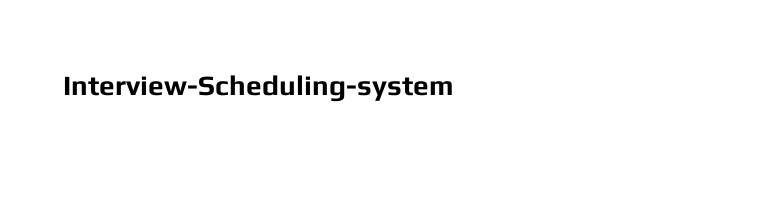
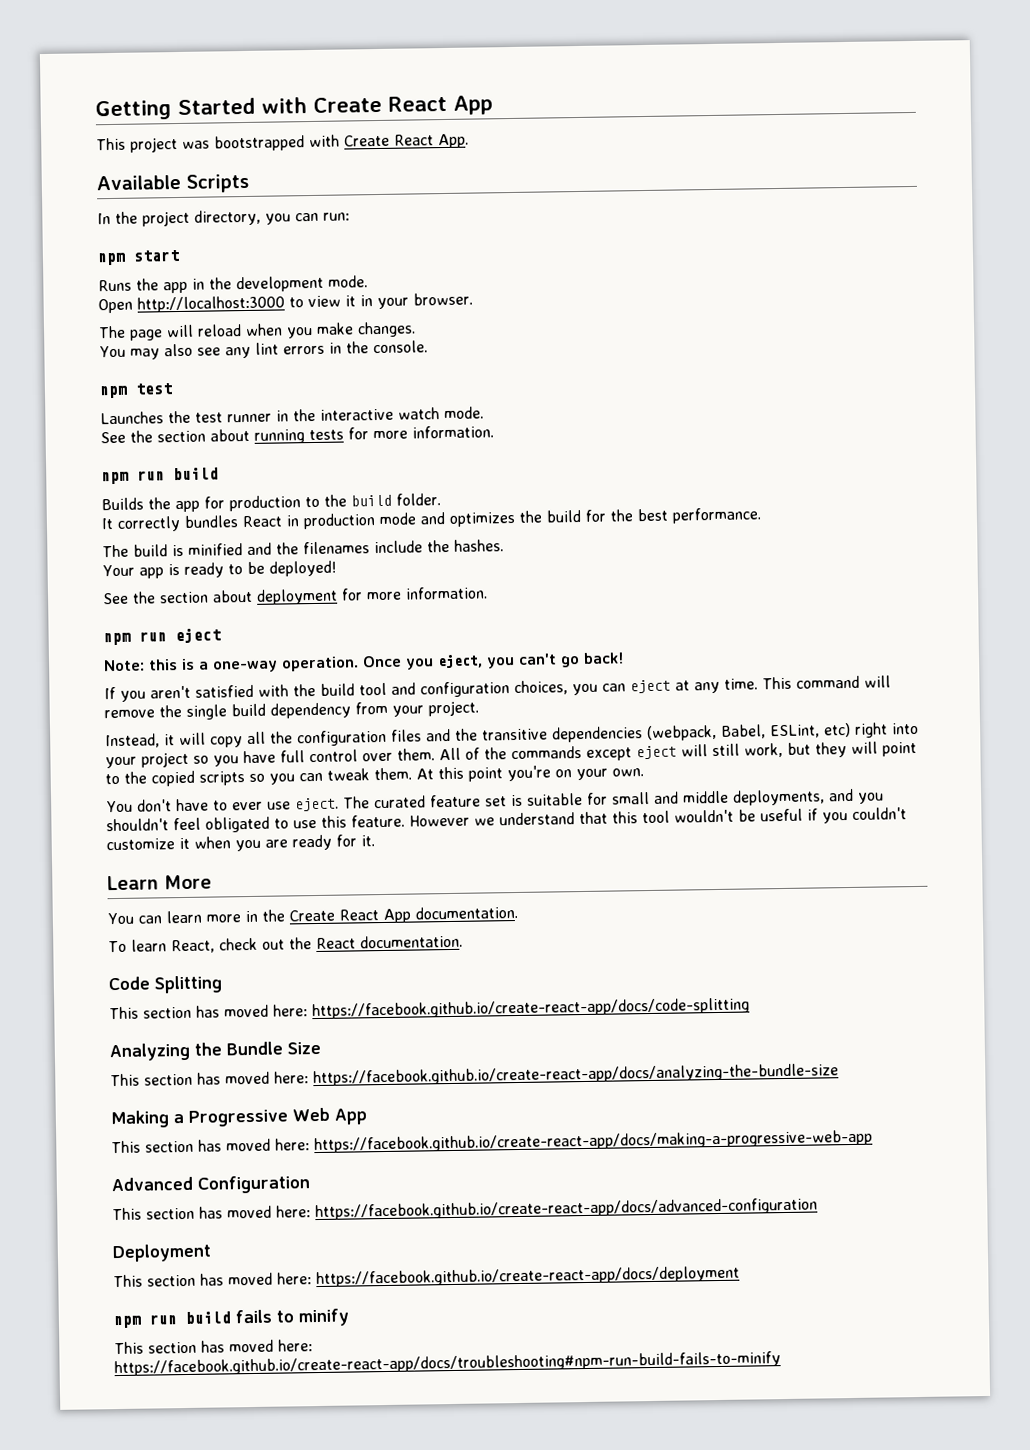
[63,75,454,102] Interview-Scheduling-system -> [95,95,493,121] [96,133,469,153] [96,173,249,193] [97,209,350,227] [97,249,179,266] [98,275,368,294] [98,292,473,314] [98,321,416,341] [99,340,428,360] [99,383,172,399] [100,406,484,425] [100,425,494,444] [101,467,219,485] [101,493,441,513] [101,507,761,532] [102,539,504,558] [102,560,337,579] [102,586,488,605] [103,627,221,646] [103,652,624,673] [104,675,891,702] [104,700,479,720] [105,722,919,749] [105,741,917,769] [105,765,644,787] [106,788,884,813] [106,807,907,833] [106,834,375,852] [107,874,212,891] [107,905,518,925] [108,934,463,954] [108,975,222,994] [109,997,750,1020] [109,1041,321,1062] [110,1063,839,1087] [110,1107,367,1129] [111,1129,873,1154] [111,1175,310,1194] [112,1197,818,1221] [112,1243,212,1263] [113,1265,740,1288] [113,1308,349,1329] [114,1339,313,1355] [114,1351,781,1377] Getting Started with Create React App // This project was bootstrapped with Create React App. // Available Scripts // In the project directory, you can run: // npm start // Runs the app in the development mode. // Open http://localhost:3000 to view it in your browser. // The page will reload when you make changes. // You may also see any lint errors in the console. // npm test // Launches the test runner in the interactive watch mode. // See the section about running tests for more information. // npm run build // Builds the app for production to the build folder. // It correctly bundles React in production mode and optimizes the build for the best performance. // The build is minified and the filenames include the hashes. // Your app is ready to be deployed! // See the section about deployment for more information. // npm run eject // Note: this is a one-way operation. Once you eject, you can't go back! // If you aren't satisfied with the build tool and configuration choices, you can eject at any time. This command will remove the single build dependency from your project. // Instead, it will copy all the configuration files and the transitive dependencies (webpack, Babel, ESLint, etc) right into your project so you have full control over them. All of the commands except eject will still work, but they will point to the copied scripts so you can tweak them. At this point you're on your own. // You don't have to ever use eject. The curated feature set is suitable for small and middle deployments, and you shouldn't feel obligated to use this feature. However we understand that this tool wouldn't be useful if you couldn't customize it when you are ready for it. // Learn More // You can learn more in the Create React App documentation. // To learn React, check out the React documentation. // Code Splitting // This section has moved here: https://facebook.github.io/create-react-app/docs/code-splitting // Analyzing the Bundle Size // This section has moved here: https://facebook.github.io/create-react-app/docs/analyzing-the-bundle-size // Making a Progressive Web App // This section has moved here: https://facebook.github.io/create-react-app/docs/making-a-progressive-web-app // Advanced Configuration // This section has moved here: https://facebook.github.io/create-react-app/docs/advanced-configuration // Deployment // This section has moved here: https://facebook.github.io/create-react-app/docs/deployment // npm run build fails to minify // This section has moved here: https://facebook.github.io/create-react-app/docs/troubleshooting#npm-run-build-fails-to-minify

